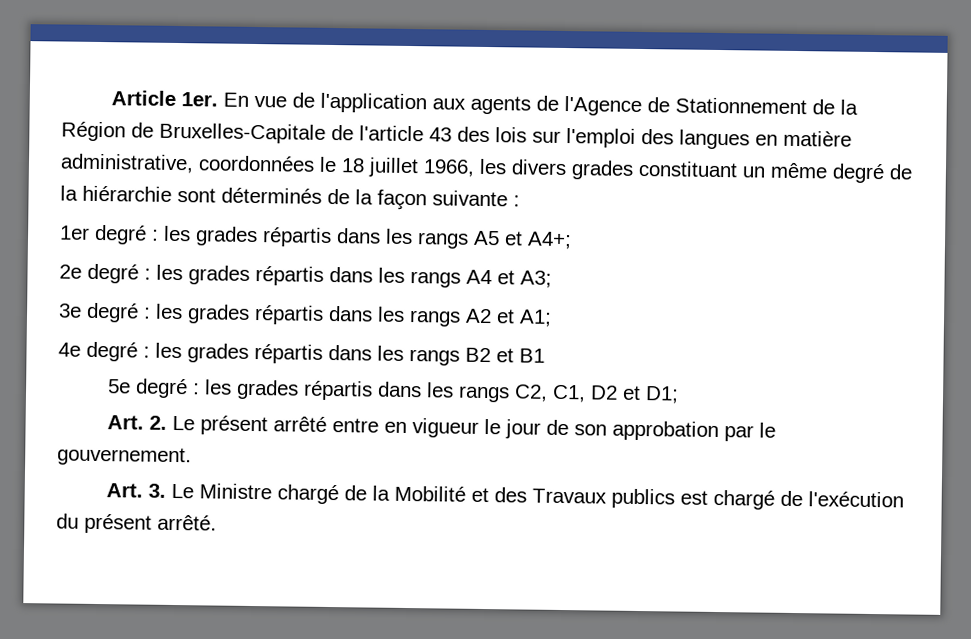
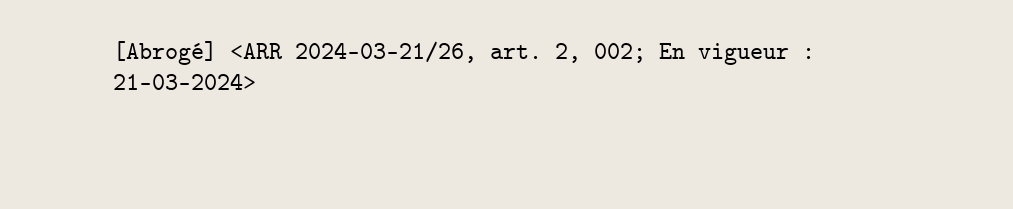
[110,90,858,116] [61,121,852,150] [60,153,913,184] [60,185,520,211] [59,224,572,250] [59,263,552,288] [58,302,552,327] [58,341,545,366] [107,378,679,404] [106,415,776,442] [57,446,192,467] [105,483,904,510] [56,513,217,534] Article 1er. En vue de l'application aux agents de l'Agence de Stationnement de la Région de Bruxelles-Capitale de l'article 43 des lois sur l'emploi des langues en matière administrative, coordonnées le 18 juillet 1966, les divers grades constituant un même degré de la hiérarchie sont déterminés de la façon suivante : // 1er degré : les grades répartis dans les rangs A5 et A4+; // 2e degré : les grades répartis dans les rangs A4 et A3; // 3e degré : les grades répartis dans les rangs A2 et A1; // 4e degré : les grades répartis dans les rangs B2 et B1 // 5e degré : les grades répartis dans les rangs C2, C1, D2 et D1; // Art. 2. Le présent arrêté entre en vigueur le jour de son approbation par le gouvernement. // Art. 3. Le Ministre chargé de la Mobilité et des Travaux publics est chargé de l'exécution du présent arrêté. -> [113,41,815,65] [113,73,256,90] [Abrogé] <ARR 2024-03-21/26, art. 2, 002; En vigueur : 21-03-2024>

